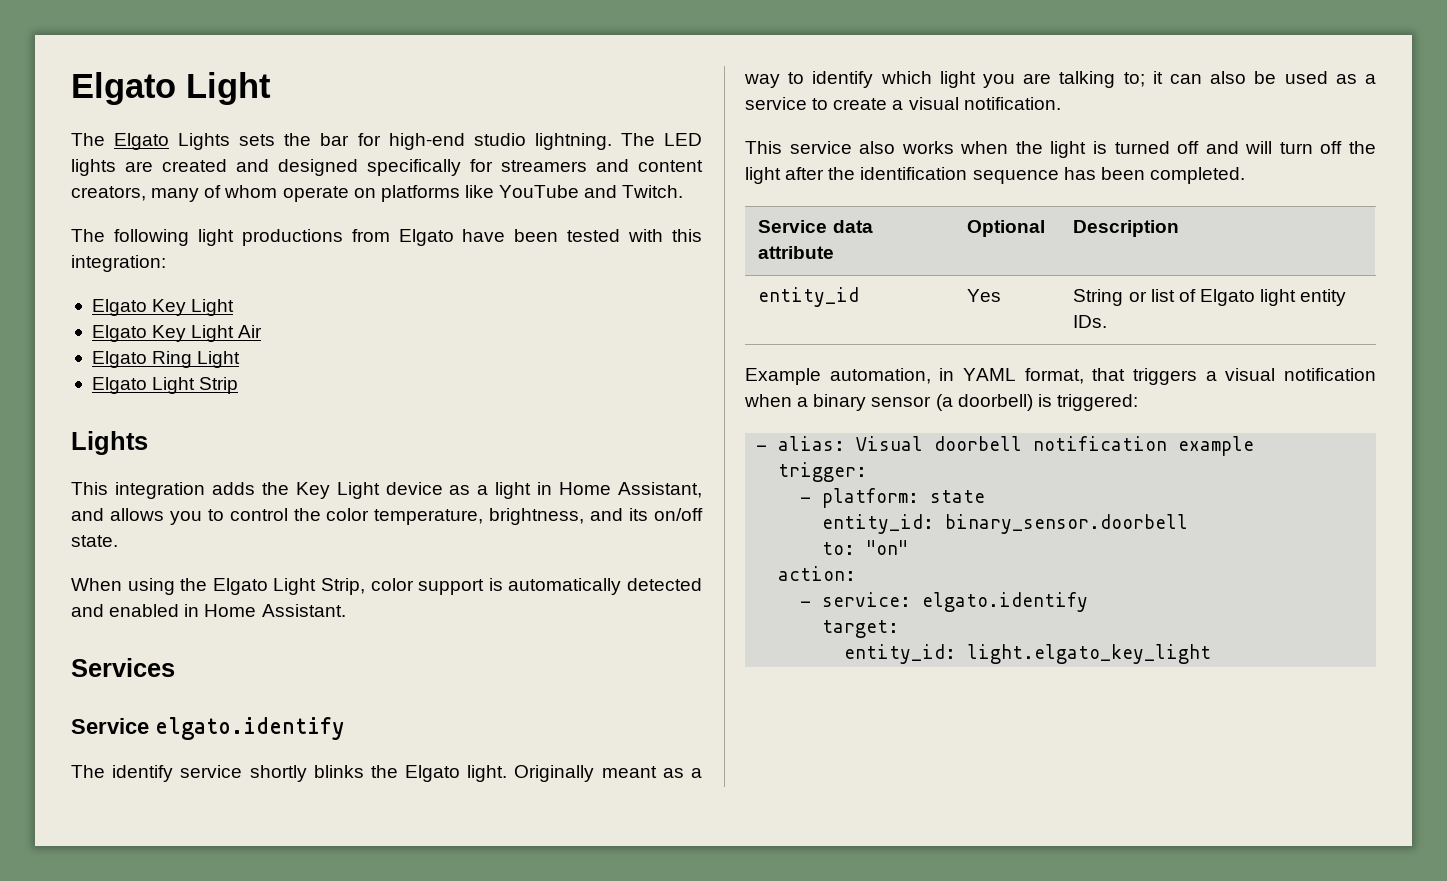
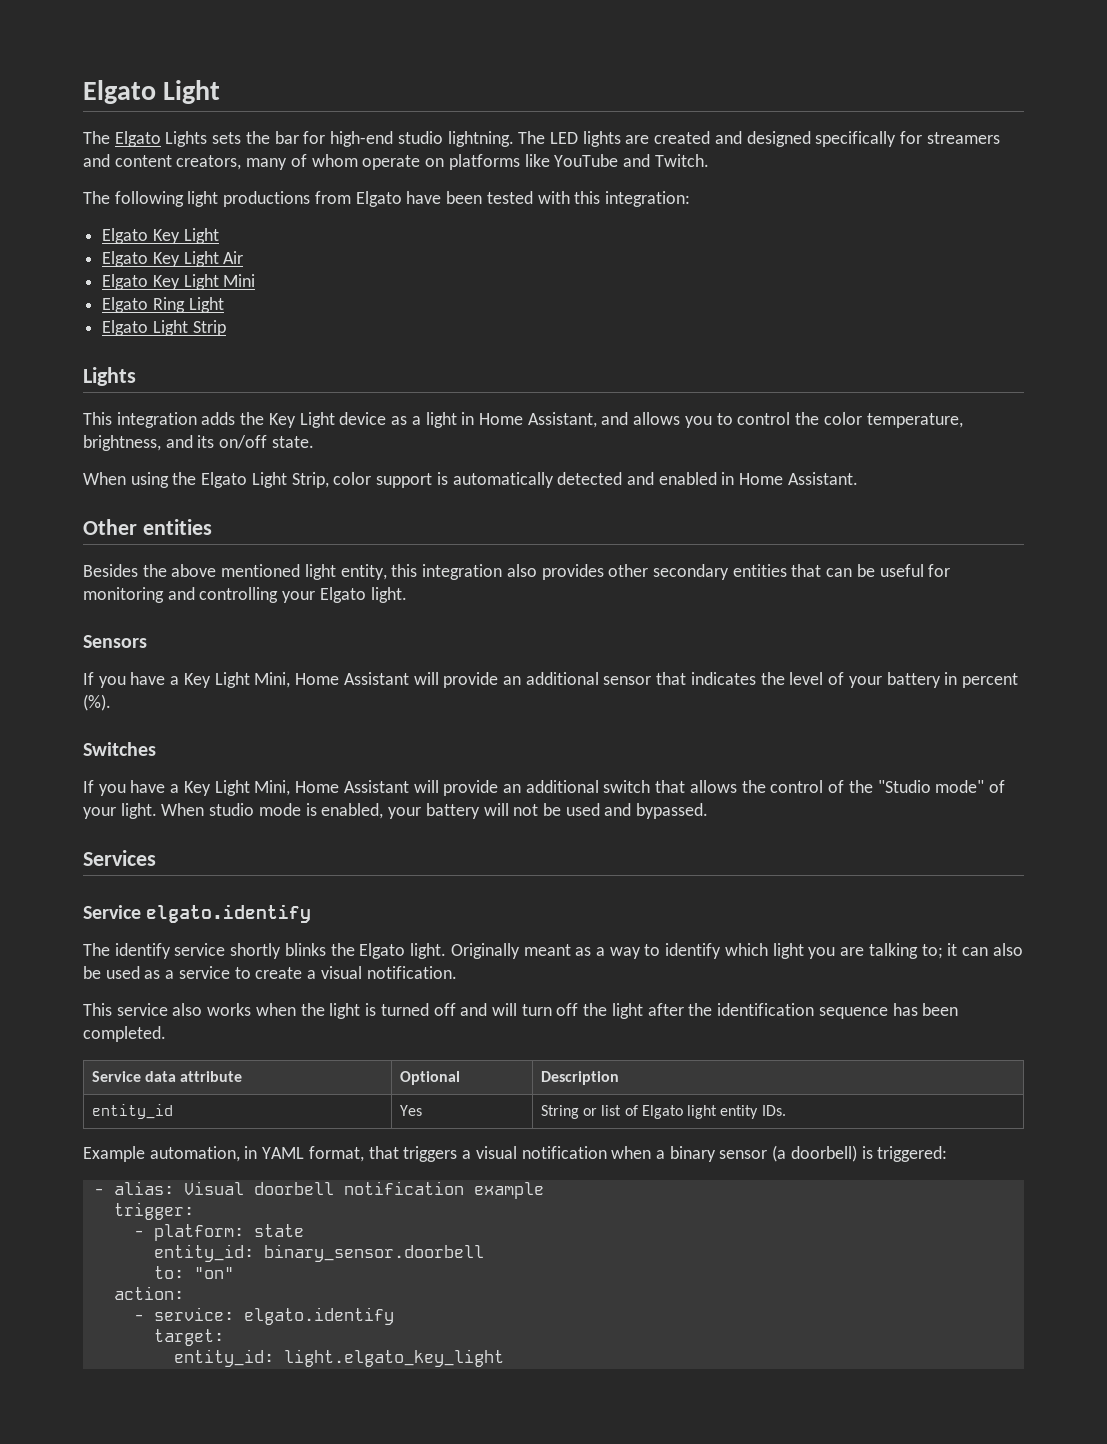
(263, 331) none -> [102,274,256,290] // Elgato Key Light Mini
(346, 610) none -> [83,519,212,535] [83,564,951,580] [83,587,407,603] [83,635,147,648] [83,672,1018,688] [83,694,111,711] [83,742,156,756] [83,780,1005,796] [83,803,709,819] // Other entities // Besides the above mentioned light entity, this integration also provides other secondary entities that can be useful for monitoring and controlling your Elgato light. // Sensors // If you have a Key Light Mini, Home Assistant will provide an additional sensor that indicates the level of your battery in percent (%). // Switches // If you have a Key Light Mini, Home Assistant will provide an additional switch that allows the control of the "Studio mode" of your light. When studio mode is enabled, your battery will not be used and bypassed.

